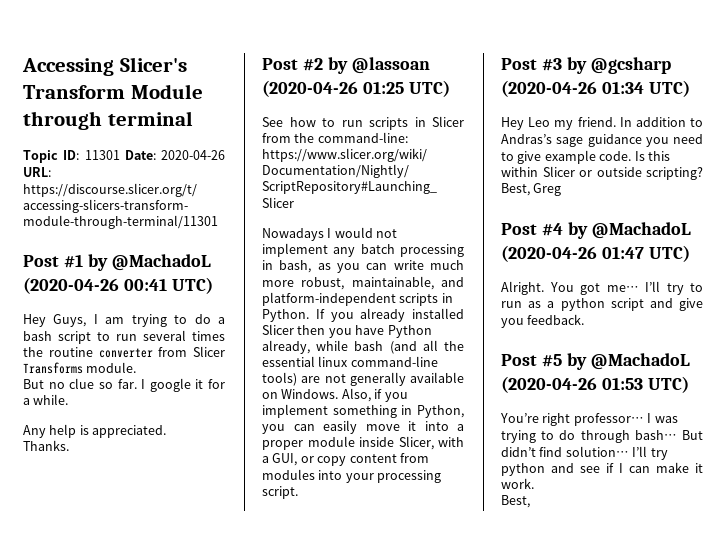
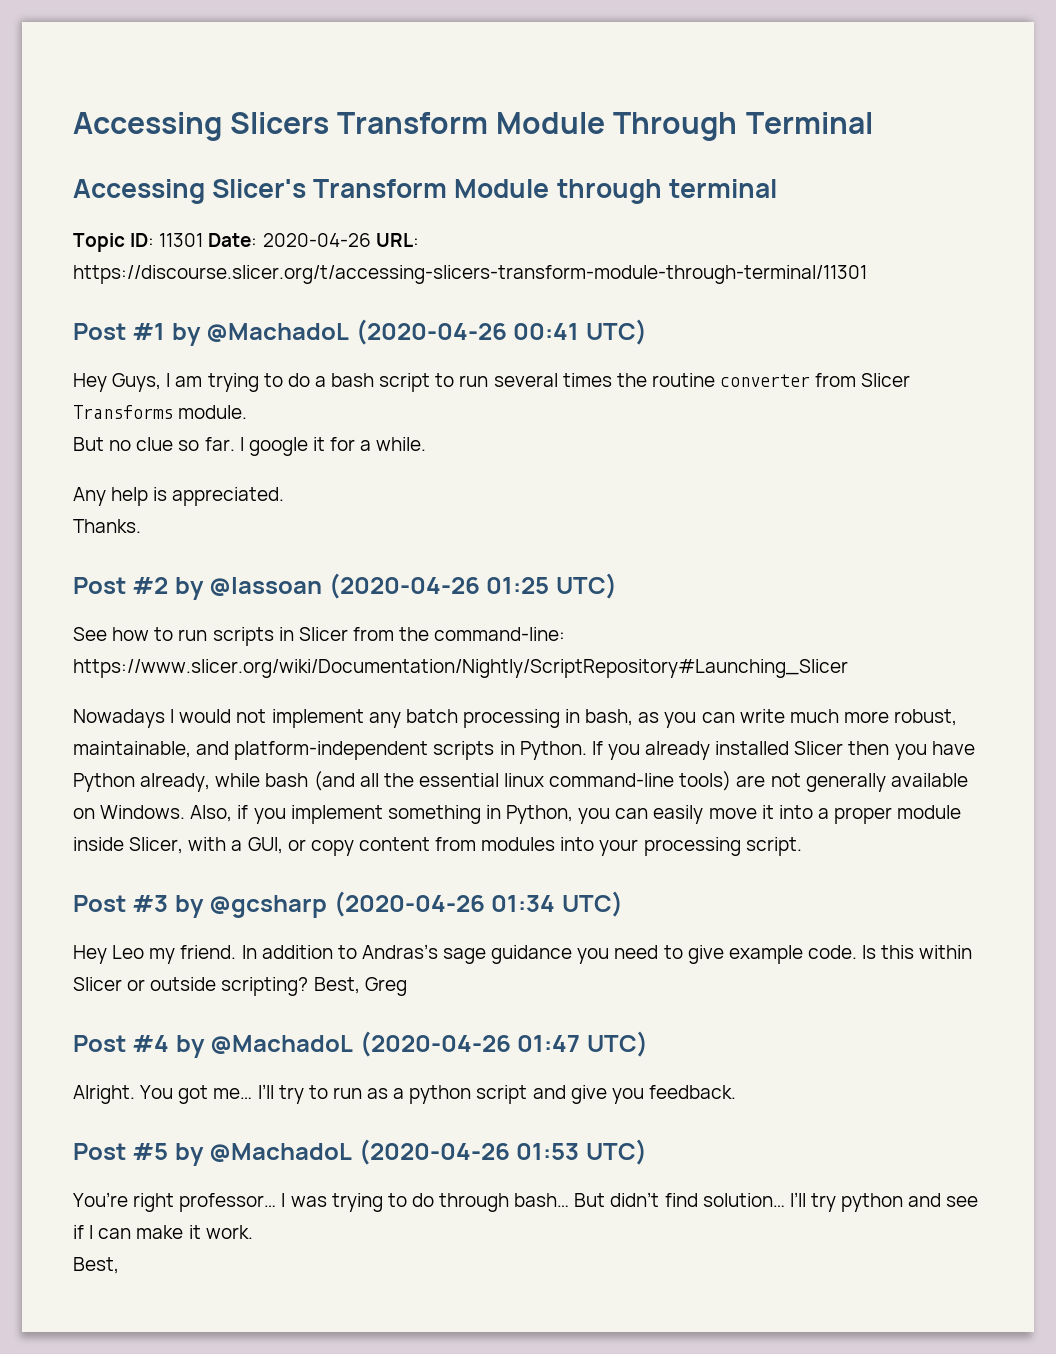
[22,58,114,76] Accessing -> [73,112,873,141] [73,179,205,204] Accessing Slicers Transform Module Through Terminal // Accessing

